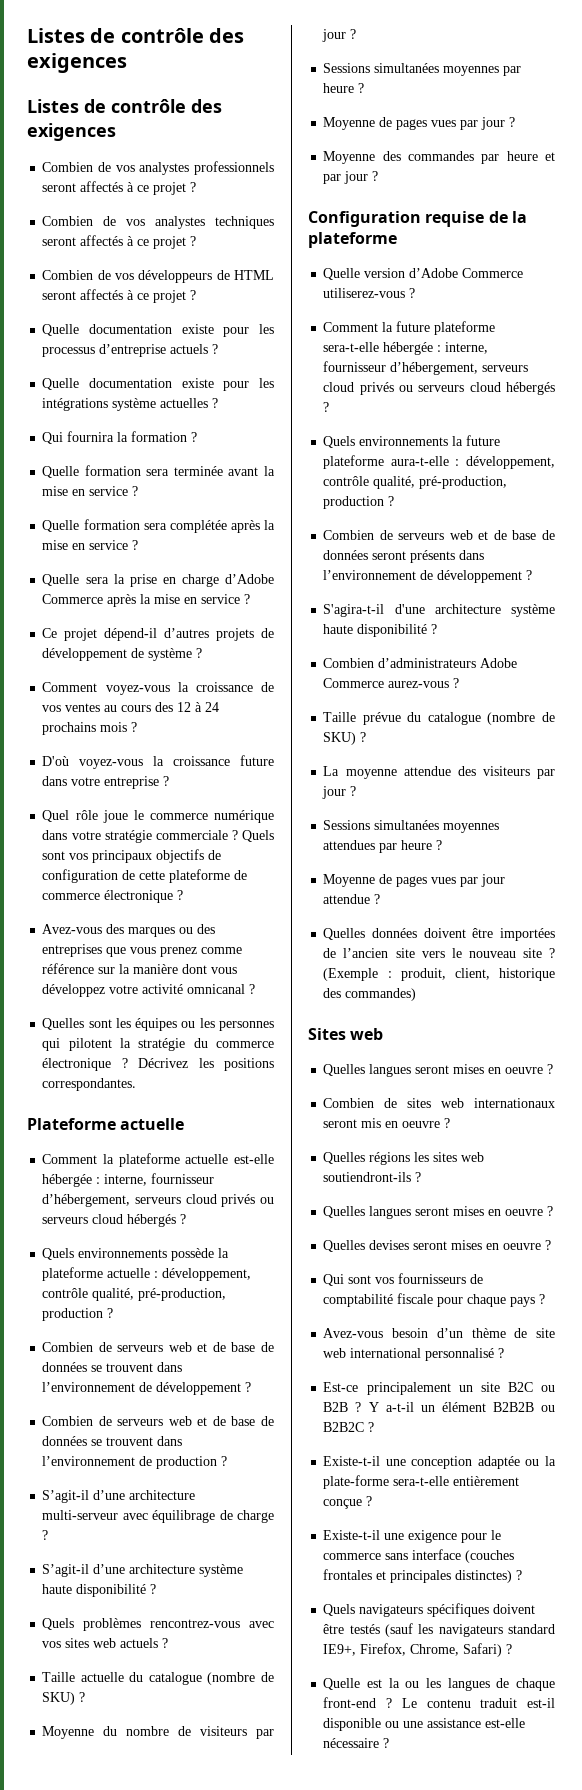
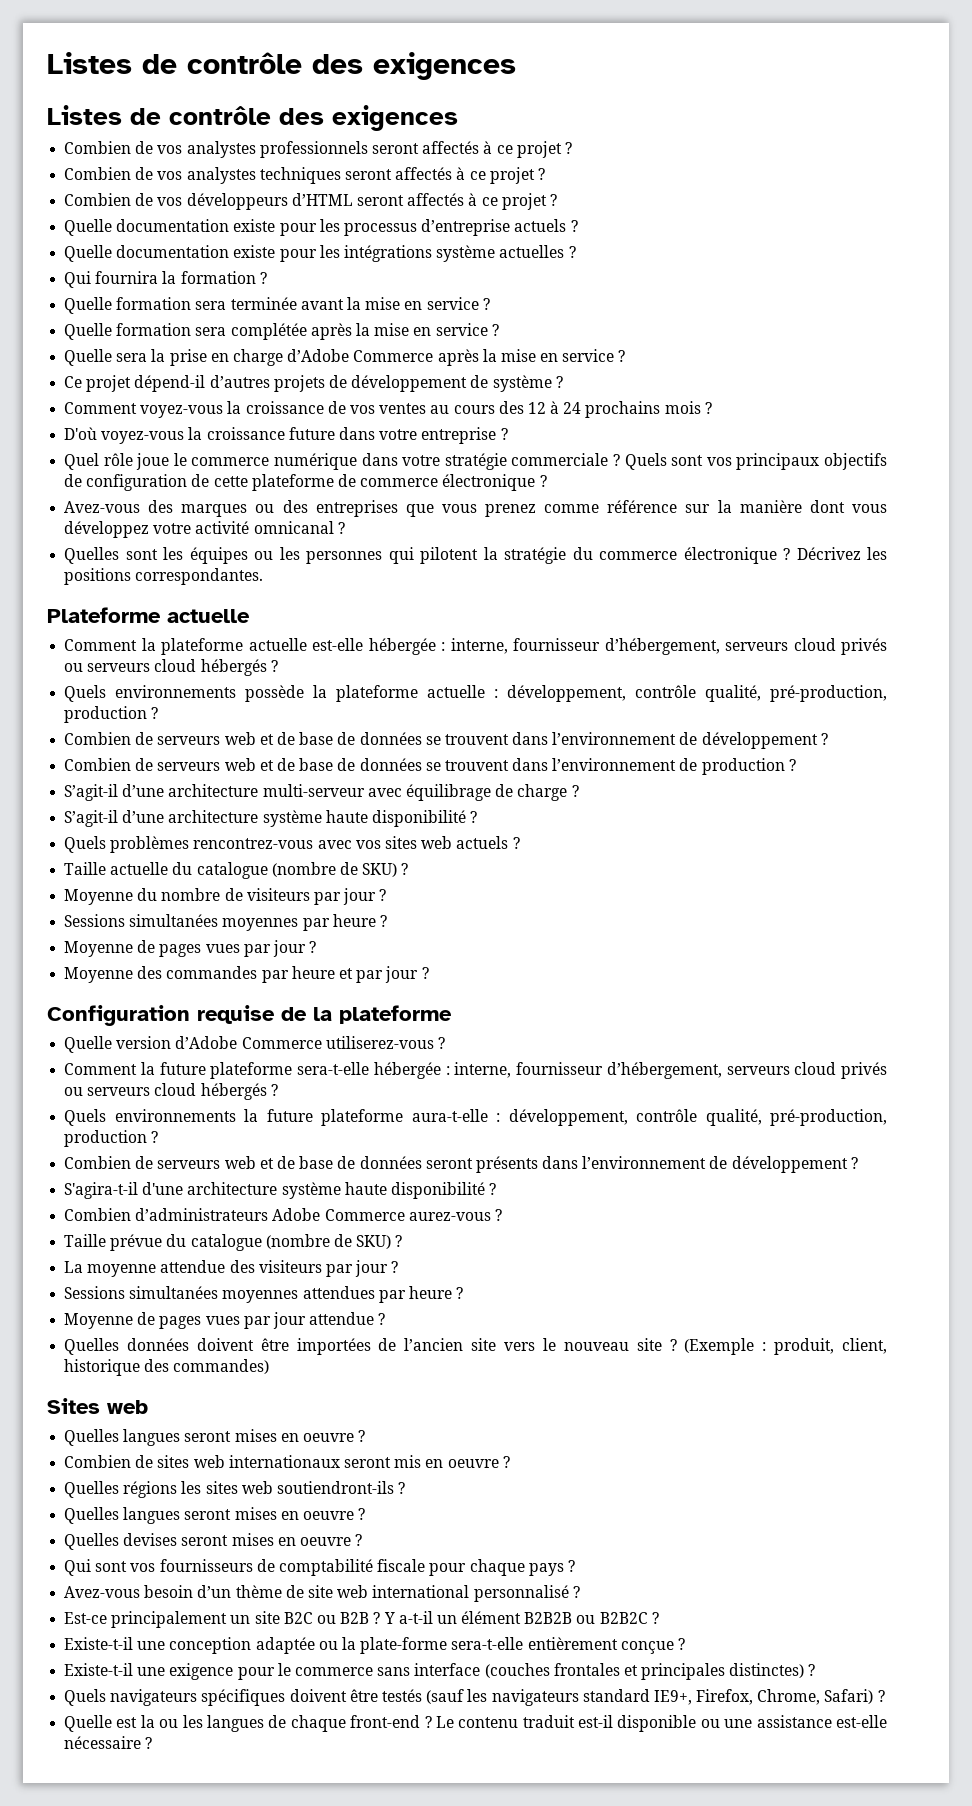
[216,270,274,280] de HTML -> [291,193,353,206] d’HTML

